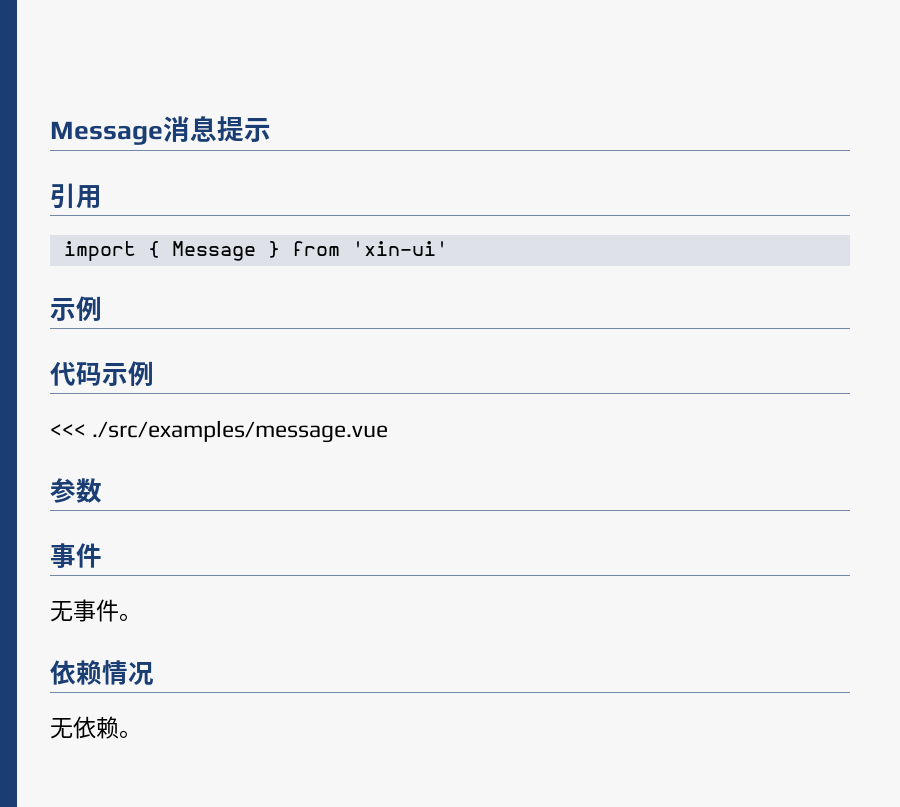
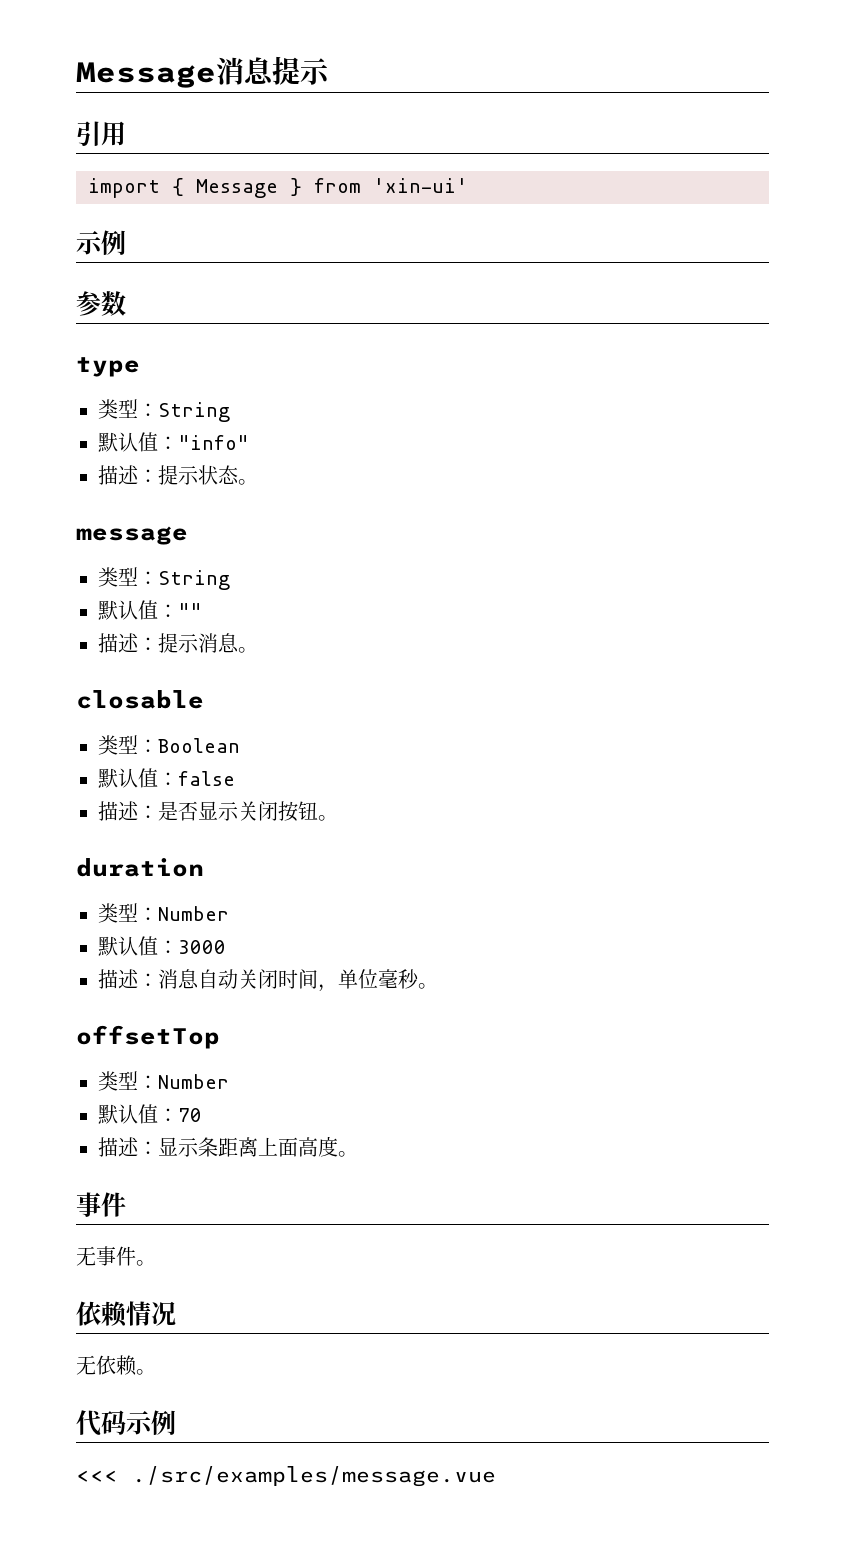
[50,361,154,386] [50,420,389,443] [50,478,102,503] 代码示例 // <<< ./src/examples/message.vue // 参数 -> [76,291,126,316] [76,357,140,377] [98,399,230,422] [98,432,249,452] [98,465,258,485] [76,526,188,545] [98,567,230,590] [98,600,202,620] [98,633,258,653] [76,690,204,709] [98,735,240,755] [98,768,235,788] [98,801,338,822] [76,858,204,877] [98,903,229,923] [98,936,226,956] [98,969,438,992] [76,1025,220,1049] [98,1071,229,1091] [98,1104,202,1124] [98,1136,358,1157] 参数 // type // 类型：String // 默认值："info" // 描述：提示状态。 // message // 类型：String // 默认值："" // 描述：提示消息。 // closable // 类型：Boolean // 默认值：false // 描述：是否显示关闭按钮。 // duration // 类型：Number // 默认值：3000 // 描述：消息自动关闭时间，单位毫秒。 // offsetTop // 类型：Number // 默认值：70 // 描述：显示条距离上面高度。
(142, 734) none -> [76,1410,176,1436] [76,1466,496,1487] // 代码示例 // <<< ./src/examples/message.vue

